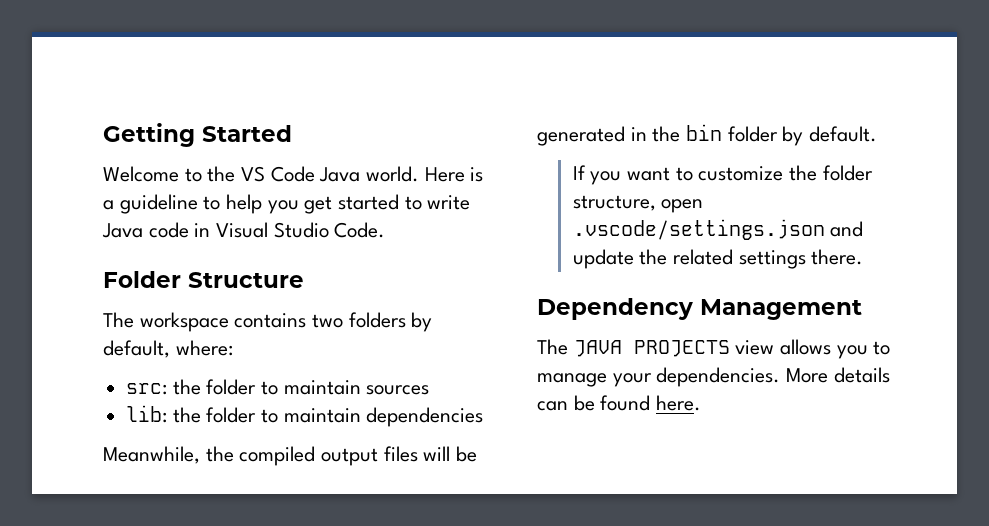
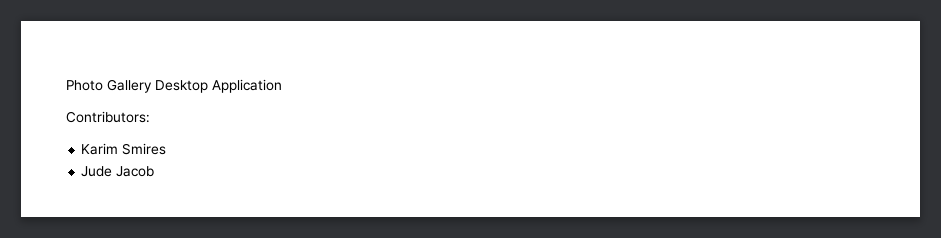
[103,123,292,147] [103,166,484,182] [103,194,471,214] [102,222,386,238] [103,271,304,288] [103,312,433,332] [103,340,233,358] [126,379,430,395] [126,405,484,427] [103,446,478,466] [537,124,878,146] [572,165,873,185] [572,195,704,213] [572,219,864,240] [572,249,864,269] [537,298,862,320] [537,339,891,359] [537,367,890,387] [537,395,702,411] Getting Started // Welcome to the VS Code Java world. Here is a guideline to help you get started to write Java code in Visual Studio Code. // Folder Structure // The workspace contains two folders by default, where: // src: the folder to maintain sources // lib: the folder to maintain dependencies // Meanwhile, the compiled output files will be generated in the bin folder by default. // If you want to customize the folder structure, open .vscode/settings.json and update the related settings there. // Dependency Management // The JAVA PROJECTS view allows you to manage your dependencies. More details can be found here. -> [66,79,282,93] [66,111,150,123] [81,143,167,155] [81,166,155,177] Photo Gallery Desktop Application // Contributors: // Karim Smires // Jude Jacob

